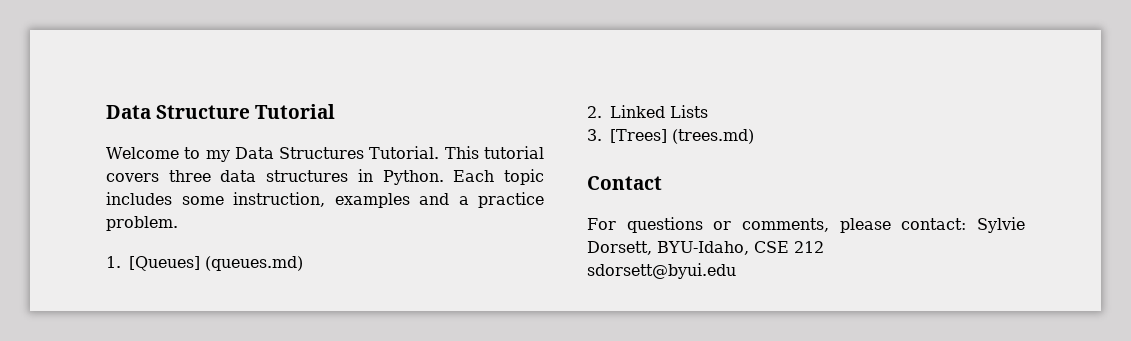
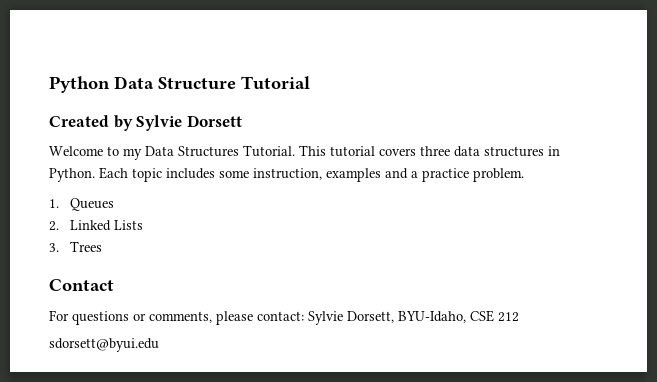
(106, 112) none -> [49,76,110,93] Python
(336, 111) none -> [49,115,242,131] // Created by Sylvie Dorsett
[129,256,303,271] [Queues] (queues.md) -> [70,198,115,211] Queues
[610,129,754,144] [Trees] (trees.md) -> [70,241,103,252] Trees

